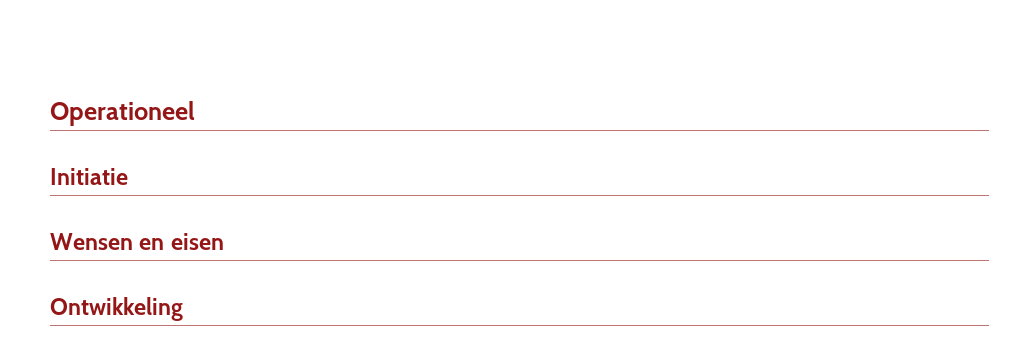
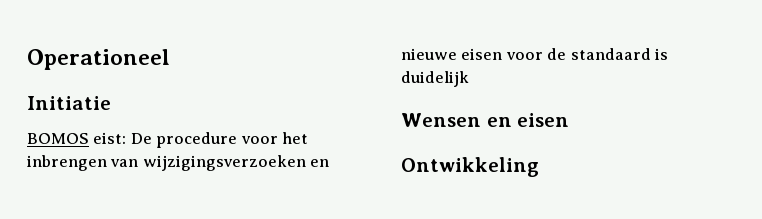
(128, 176) none -> [27,132,309,148] [27,155,330,171] [401,48,669,60] [401,71,469,87] // BOMOS eist: De procedure voor het inbrengen van wijzigingsverzoeken en nieuwe eisen voor de standaard is duidelijk

